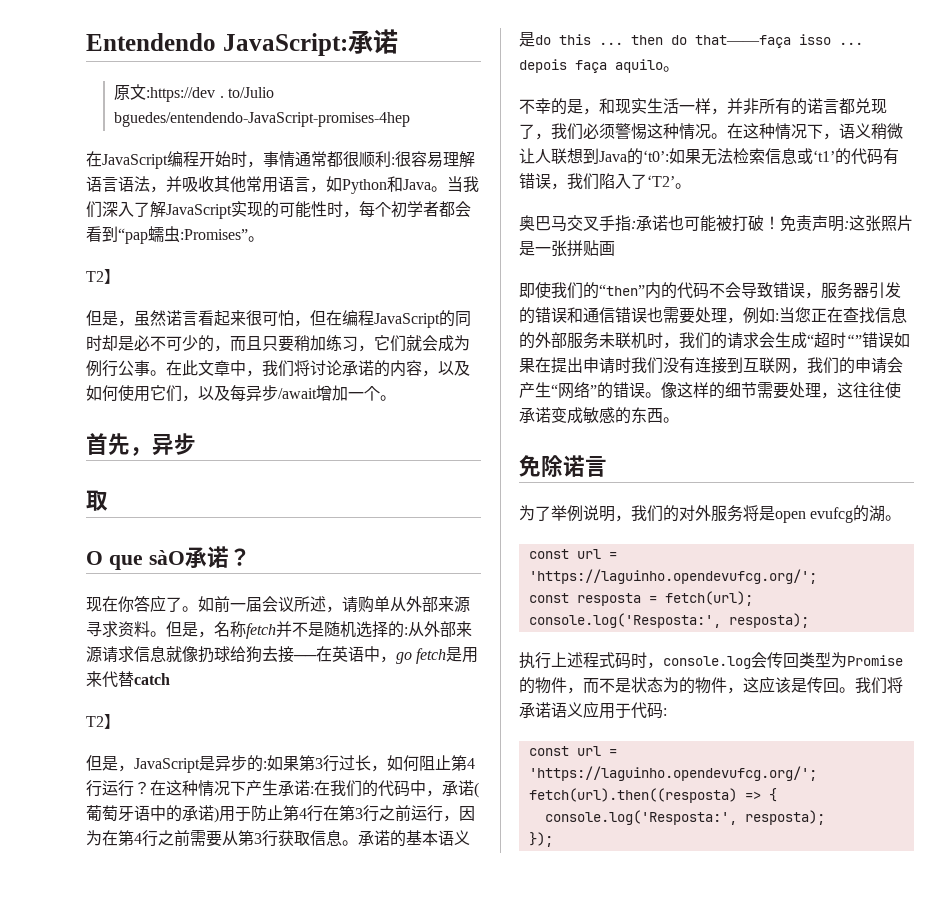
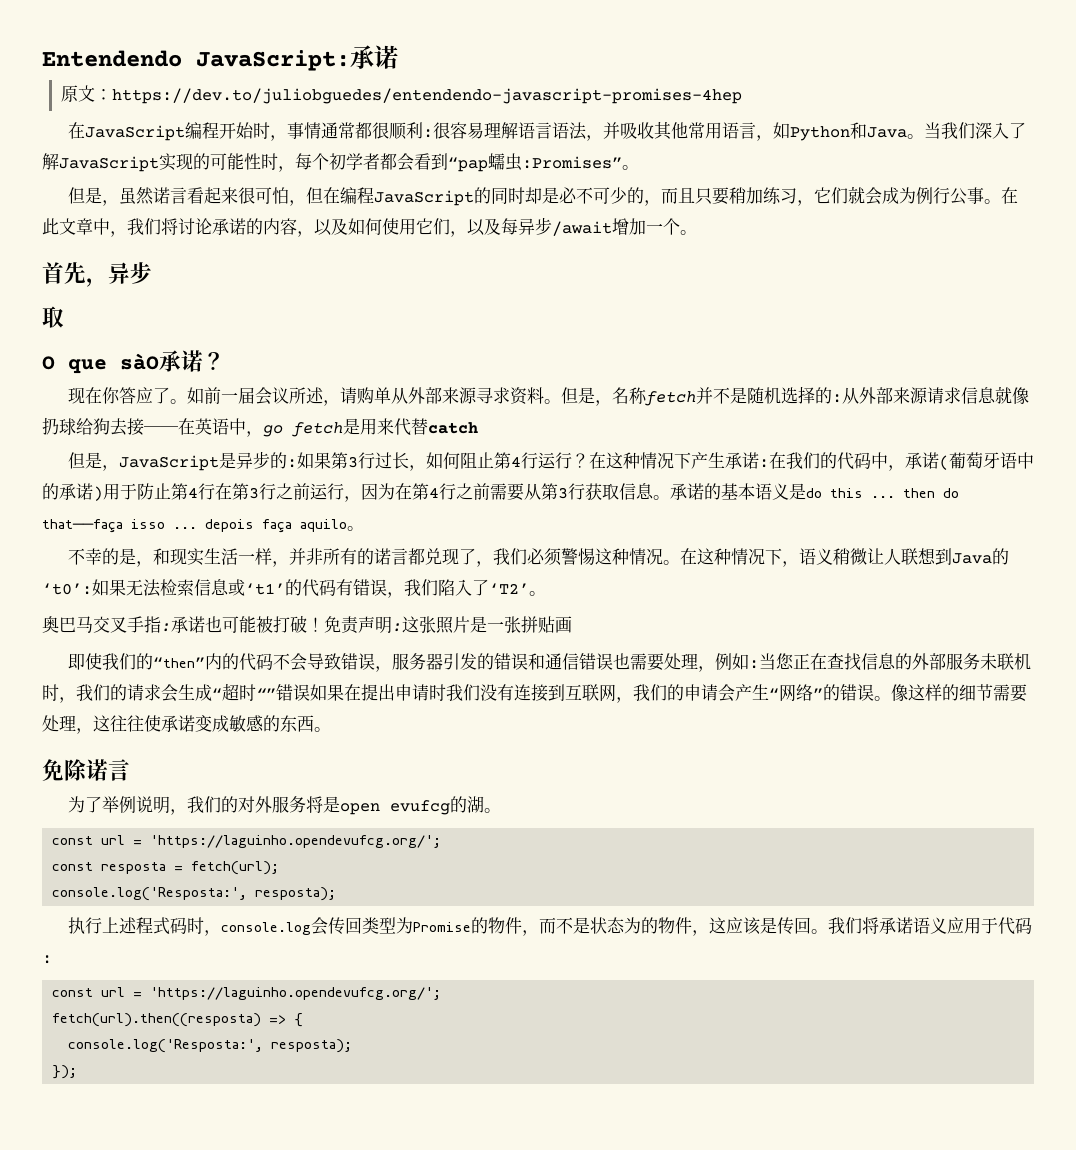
[146,87,274,102] [114,112,411,127] :https://dev . to/Julio bguedes/entendendo-JavaScript-promises-4hep -> [95,88,743,104] ：https://dev.to/juliobguedes/entendendo-javascript-promises-4hep
[86,269,120,284] // T2】 -> (639, 167) none
[86,714,120,729] // T2】 -> (478, 428) none

